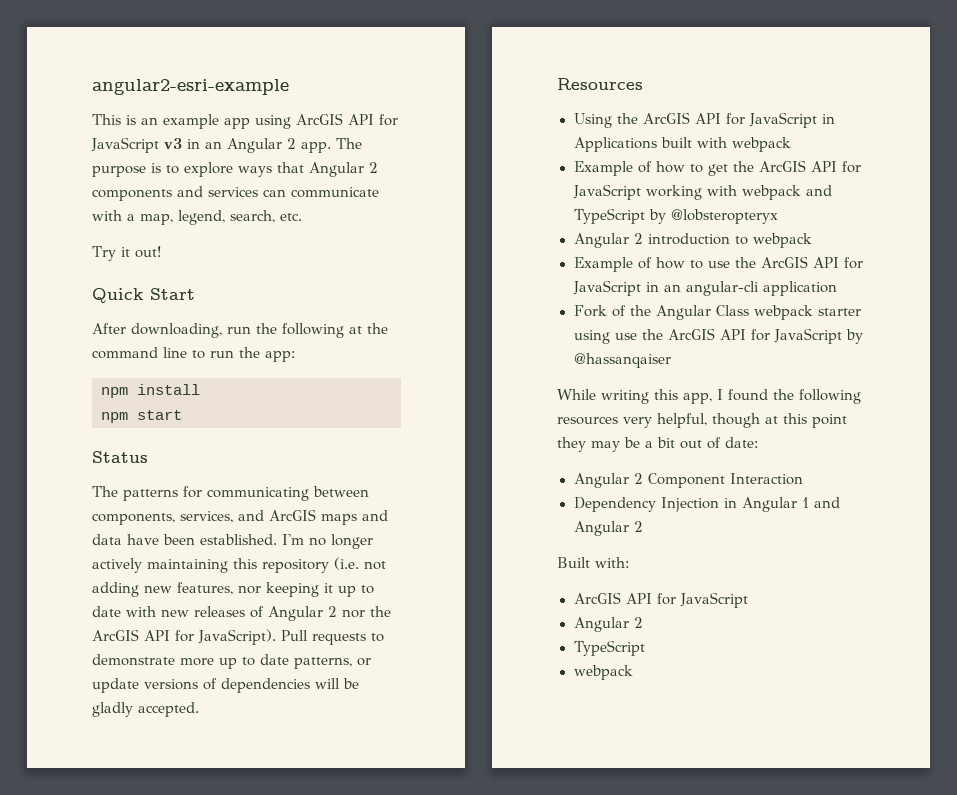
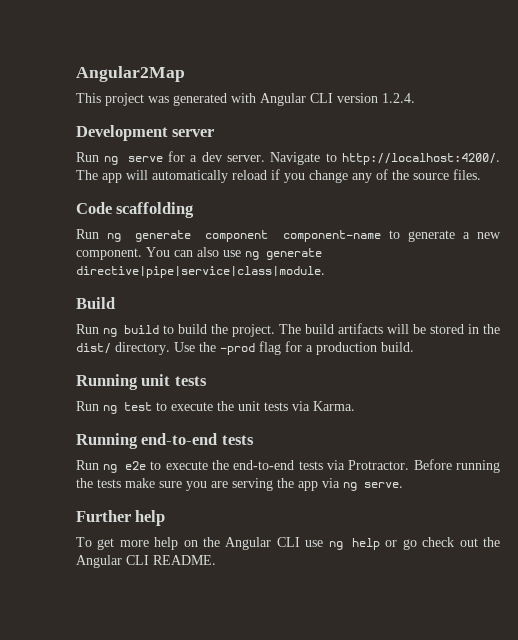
[92,79,289,95] angular2-esri-example -> [76,66,185,82] Angular2Map
[126,113,398,129] [91,137,362,153] [92,162,378,177] [92,186,379,201] [92,210,302,225] [92,246,161,261] [92,288,195,303] [92,323,388,338] [92,347,295,362] [101,384,200,398] [101,410,182,423] [92,451,148,463] [92,486,369,501] [92,509,388,525] [92,534,373,549] [92,557,386,573] [92,582,374,597] [92,606,391,621] [92,629,384,645] [92,654,371,669] [92,678,359,693] [92,702,199,717] [557,78,643,90] [573,112,835,128] [573,137,791,152] [573,160,861,176] [572,184,832,200] [573,208,779,224] [573,233,812,248] [573,256,863,272] [572,280,837,296] [573,305,861,320] [573,328,863,344] [573,353,671,368] [557,389,861,404] [557,413,847,428] [557,437,758,452] [573,473,803,488] [573,497,840,512] [573,521,643,536] [557,557,629,568] [573,592,748,608] [573,617,643,632] [573,640,646,656] [573,665,633,680] is an example app using ArcGIS API for JavaScript v3 in an Angular 2 app. The purpose is to explore ways that Angular 2 components and services can communicate with a map, legend, search, etc. // Try it out! // Quick Start // After downloading, run the following at the command line to run the app: // npm install // npm start // Status // The patterns for communicating between components, services, and ArcGIS maps and data have been established. I'm no longer actively maintaining this repository (i.e. not adding new features, nor keeping it up to date with new releases of Angular 2 nor the ArcGIS API for JavaScript). Pull requests to demonstrate more up to date patterns, or update versions of dependencies will be gladly accepted. // Resources // Using the ArcGIS API for JavaScript in Applications built with webpack // Example of how to get the ArcGIS API for JavaScript working with webpack and TypeScript by @lobsteropteryx // Angular 2 introduction to webpack // Example of how to use the ArcGIS API for JavaScript in an angular-cli application // Fork of the Angular Class webpack starter using use the ArcGIS API for JavaScript by @hassanqaiser // While writing this app, I found the following resources very helpful, though at this point they may be a bit out of date: // Angular 2 Component Interaction // Dependency Injection in Angular 1 and Angular 2 // Built with: // ArcGIS API for JavaScript // Angular 2 // TypeScript // webpack -> [105,93,415,106] [76,125,215,141] [76,151,500,165] [76,169,481,183] [76,202,195,218] [76,229,502,242] [76,247,322,260] [76,266,325,278] [76,297,115,309] [76,323,500,337] [76,341,414,355] [76,374,207,390] [76,401,355,414] [76,433,254,449] [76,459,500,473] [76,478,403,491] [76,510,166,526] [76,537,501,550] [76,555,216,568] project was generated with Angular CLI version 1.2.4. // Development server // Run ng serve for a dev server. Navigate to http://localhost:4200/. The app will automatically reload if you change any of the source files. // Code scaffolding // Run ng generate component component-name to generate a new component. You can also use ng generate directive|pipe|service|class|module. // Build // Run ng build to build the project. The build artifacts will be stored in the dist/ directory. Use the -prod flag for a production build. // Running unit tests // Run ng test to execute the unit tests via Karma. // Running end-to-end tests // Run ng e2e to execute the end-to-end tests via Protractor. Before running the tests make sure you are serving the app via ng serve. // Further help // To get more help on the Angular CLI use ng help or go check out the Angular CLI README.

